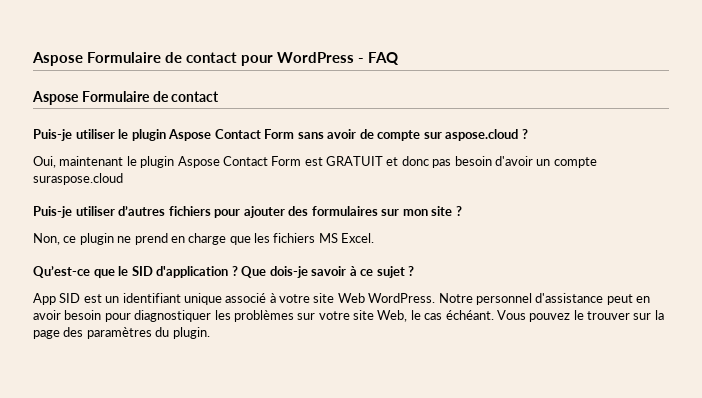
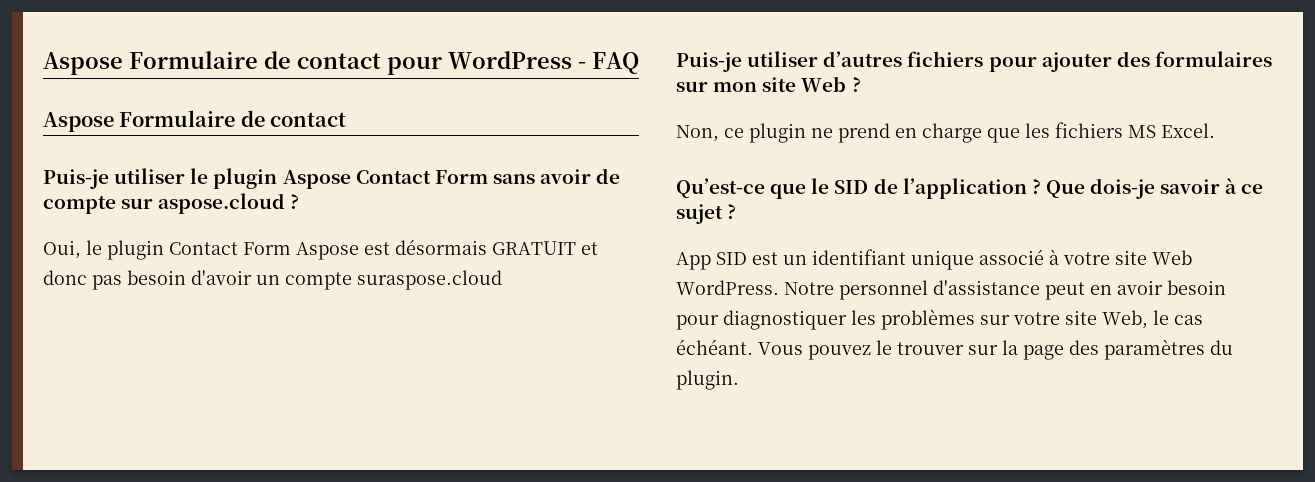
[59,156,323,168] maintenant le plugin Aspose Contact Form est -> [86,239,487,260] le plugin Contact Form Aspose est désormais
(453, 211) none -> [801,76,847,92] Web
[156,266,229,278] d'application -> [873,178,1027,199] de l’application

